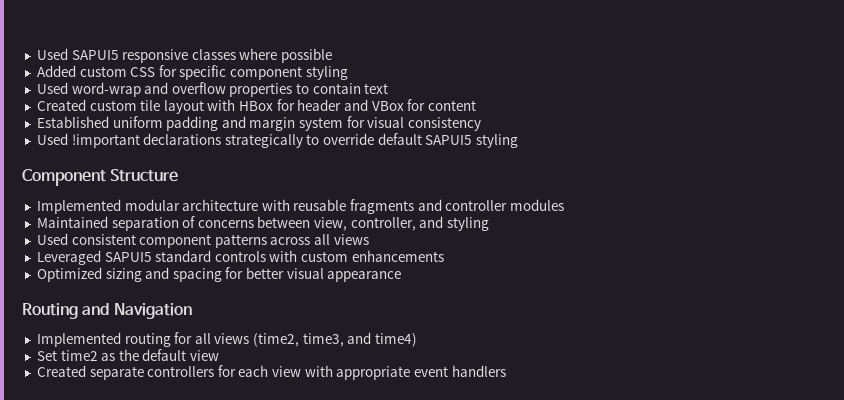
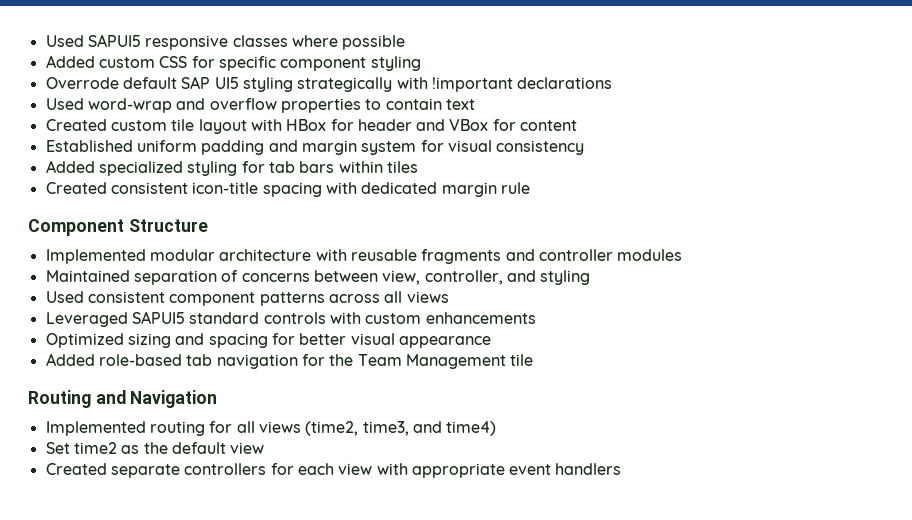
(348, 73) none -> [45,76,613,92] // Overrode default SAP UI5 styling strategically with !important declarations
[36,133,519,148] Used !important declarations strategically to override default SAPUI5 styling -> [45,160,418,176] [45,182,530,197] Added specialized styling for tab bars within tiles // Created consistent icon-title spacing with dedicated margin rule
(402, 276) none -> [45,353,534,369] // Added role-based tab navigation for the Team Management tile

